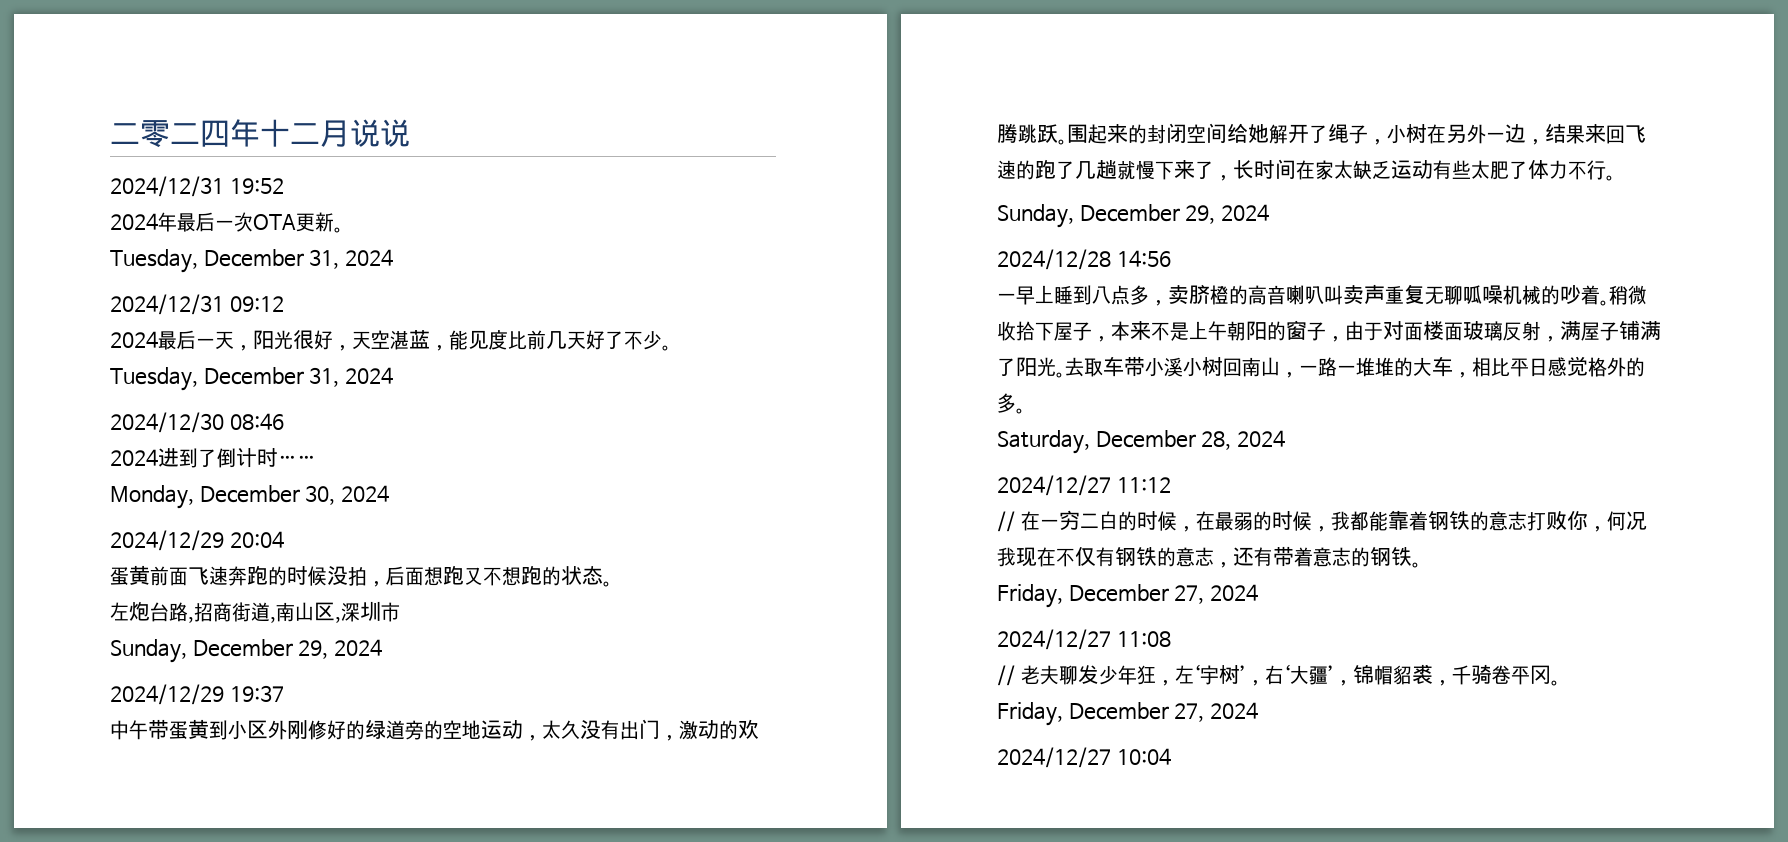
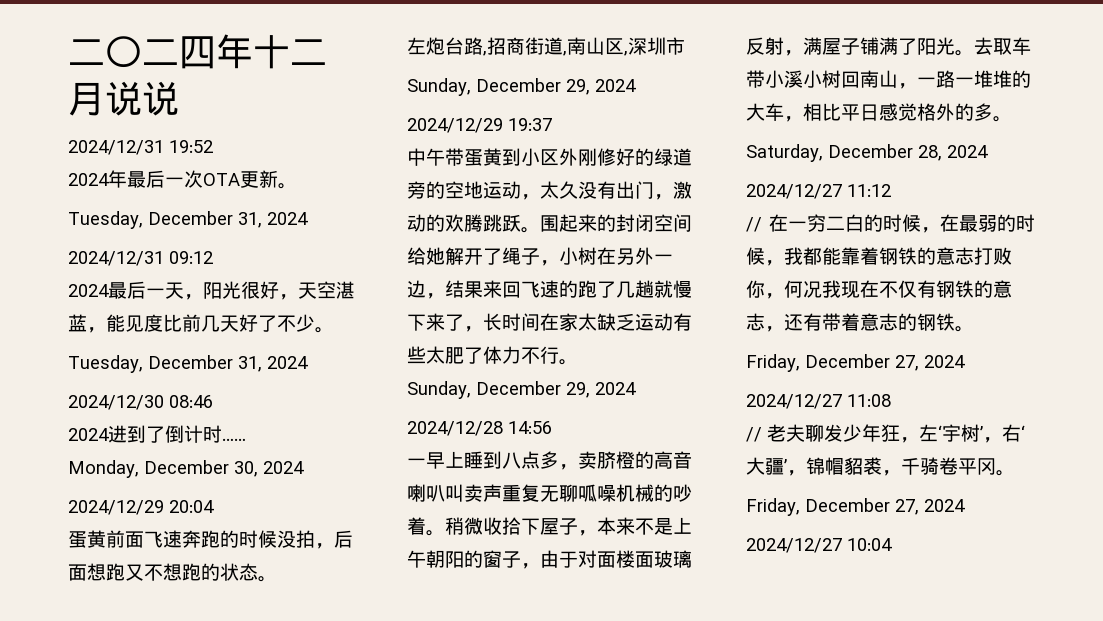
[110,120,170,148] 二零 -> [68,36,142,68] 二〇

